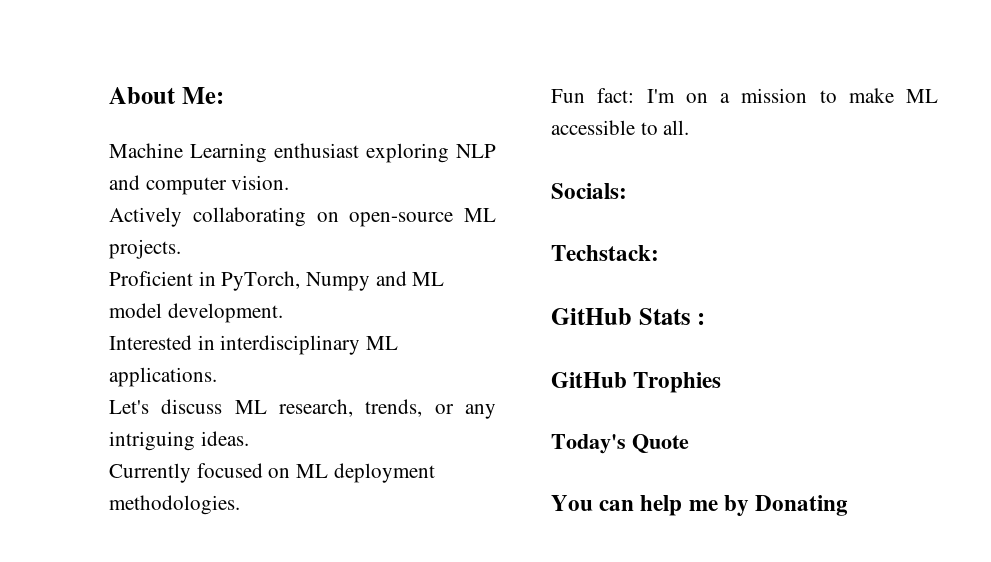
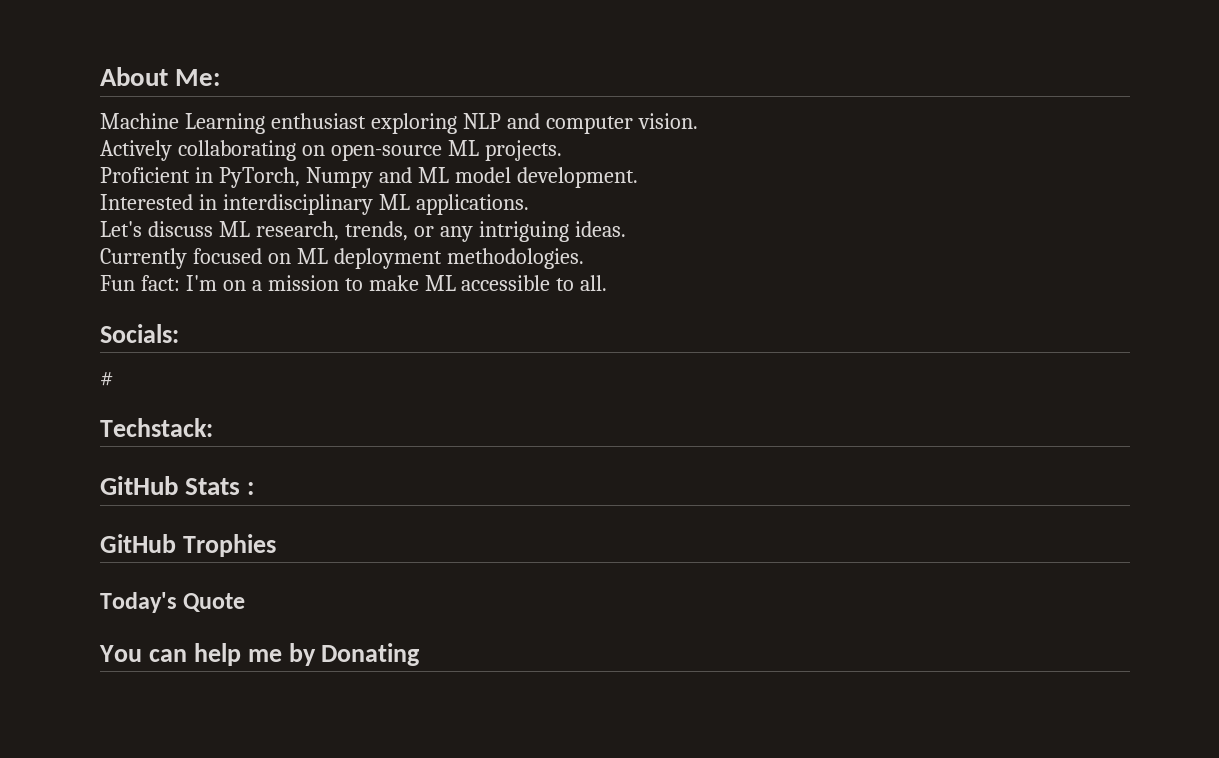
(627, 191) none -> [100,371,114,386] // #

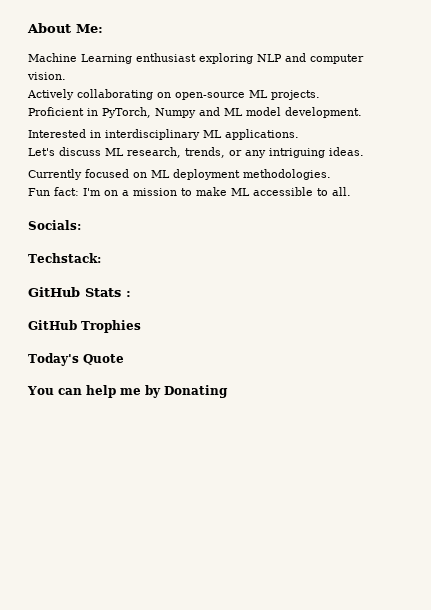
[100,371,114,386] // # -> (81, 225) none

